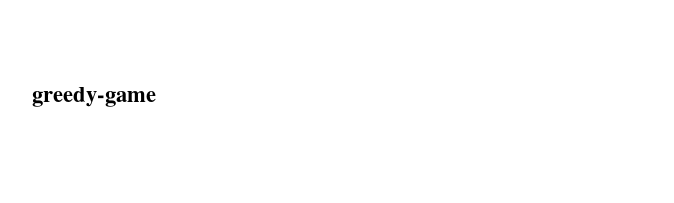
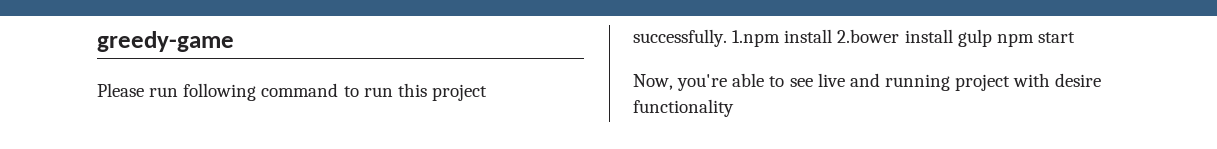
(156, 97) none -> [97,83,487,101] [633,29,1075,47] [633,73,1102,91] [633,99,734,117] // Please run following command to run this project successfully. 1.npm install 2.bower install gulp npm start // Now, you're able to see live and running project with desire functionality

